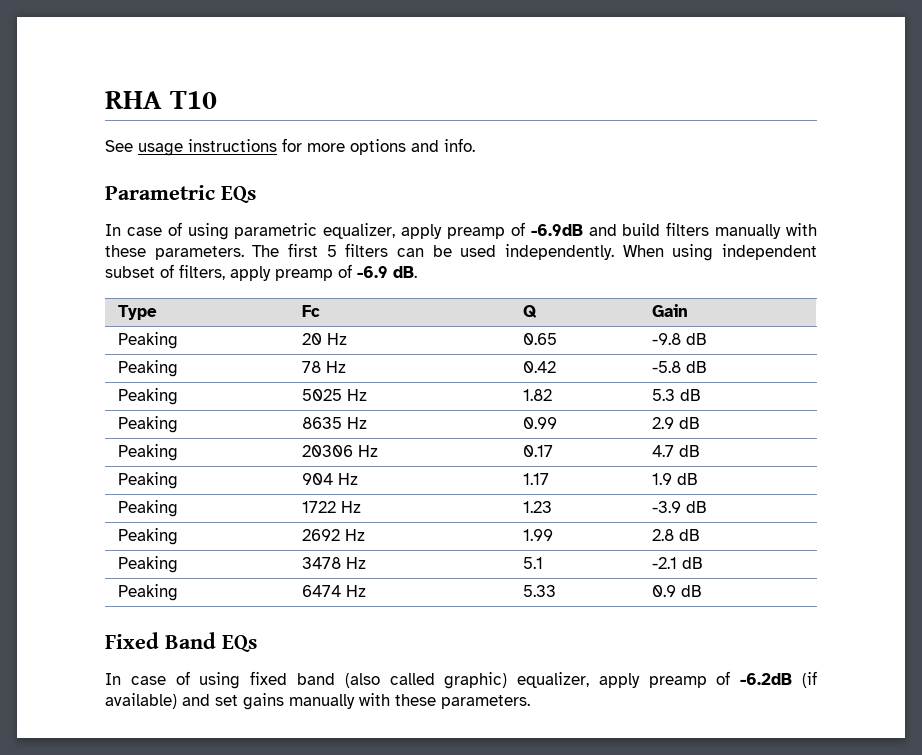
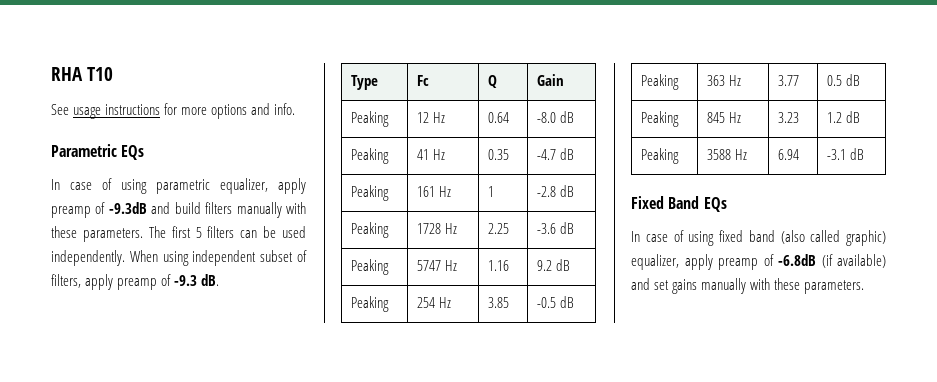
[530,224,583,236] -6.9dB -> [108,202,147,214] -9.3dB
[357,266,388,278] -6.9 -> [174,275,198,286] -9.3
[302,333,348,345] [523,333,558,345] [652,333,708,345] [118,360,179,377] [302,361,347,373] [523,361,557,373] [652,361,708,373] [118,388,179,405] [302,389,368,401] [523,389,553,401] [652,389,702,401] [118,416,179,433] [302,417,368,429] [523,417,558,429] [652,417,701,429] [118,444,179,461] [302,445,379,457] [523,445,554,457] [652,445,701,457] [118,472,179,489] [302,473,359,485] [523,473,550,485] [652,473,699,485] [118,500,179,517] [302,501,362,513] [523,501,553,513] [652,501,708,513] [118,528,179,545] [302,529,366,541] [523,529,554,541] [652,529,701,541] [118,556,179,573] [302,557,367,569] [523,557,544,569] [652,557,704,569] [118,584,179,601] [302,585,367,597] [523,585,557,597] [652,585,677,597] 20 Hz | 0.65 | -9.8 dB // Peaking | 78 Hz | 0.42 | -5.8 dB // Peaking | 5025 Hz | 1.82 | 5.3 dB // Peaking | 8635 Hz | 0.99 | 2.9 dB // Peaking | 20306 Hz | 0.17 | 4.7 dB // Peaking | 904 Hz | 1.17 | 1.9 dB // Peaking | 1722 Hz | 1.23 | -3.9 dB // Peaking | 2692 Hz | 1.99 | 2.8 dB // Peaking | 3478 Hz | 5.1 | -2.1 dB // Peaking | 6474 Hz | 5.33 | 0.9 -> [416,112,445,123] [487,112,509,123] [536,111,574,123] [350,148,389,164] [416,149,445,160] [487,149,509,160] [536,148,574,160] [350,185,389,201] [416,186,451,197] [487,186,494,197] [536,185,574,197] [350,222,389,238] [416,223,457,234] [487,223,509,234] [536,222,574,234] [350,259,389,275] [416,260,457,271] [487,260,509,271] [536,259,570,271] [350,296,389,312] [416,297,451,308] [487,297,509,308] [536,296,574,308] [640,74,679,90] [706,75,741,86] [777,75,799,86] [826,74,860,86] [640,111,679,127] [706,112,741,123] [777,112,799,123] [826,111,860,123] [640,148,679,164] [706,149,747,160] [777,149,799,160] [826,149,846,160] 12 Hz | 0.64 | -8.0 dB // Peaking | 41 Hz | 0.35 | -4.7 dB // Peaking | 161 Hz | 1 | -2.8 dB // Peaking | 1728 Hz | 2.25 | -3.6 dB // Peaking | 5747 Hz | 1.16 | 9.2 dB // Peaking | 254 Hz | 3.85 | -0.5 dB // Peaking | 363 Hz | 3.77 | 0.5 dB // Peaking | 845 Hz | 3.23 | 1.2 dB // Peaking | 3588 Hz | 6.94 | -3.1
[740,673,793,685] -6.2dB -> [778,254,816,266] -6.8dB

